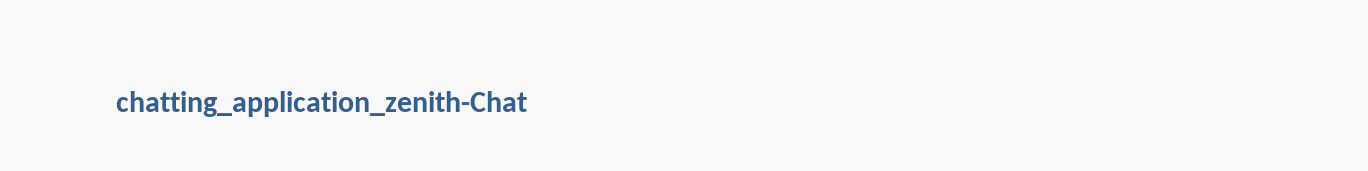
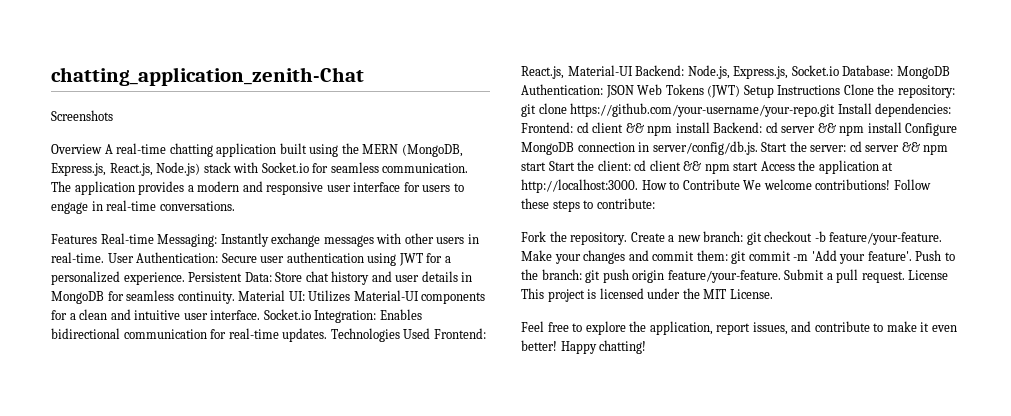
(527, 104) none -> [51,110,113,121] [51,143,463,157] [51,162,469,176] [51,181,464,195] [51,200,235,214] [51,233,479,247] [51,252,451,266] [51,271,473,285] [51,290,486,304] [51,309,422,323] [51,328,486,342] [521,65,950,79] [521,84,955,98] [521,103,952,117] [521,122,958,136] [521,141,949,155] [521,160,894,174] [521,179,931,193] [521,198,655,212] [521,231,943,245] [521,250,955,264] [521,269,949,283] [521,288,773,302] [521,321,957,335] [521,340,647,354] // Screenshots // Overview A real-time chatting application built using the MERN (MongoDB, Express.js, React.js, Node.js) stack with Socket.io for seamless communication. The application provides a modern and responsive user interface for users to engage in real-time conversations. // Features Real-time Messaging: Instantly exchange messages with other users in real-time. User Authentication: Secure user authentication using JWT for a personalized experience. Persistent Data: Store chat history and user details in MongoDB for seamless continuity. Material UI: Utilizes Material-UI components for a clean and intuitive user interface. Socket.io Integration: Enables bidirectional communication for real-time updates. Technologies Used Frontend: React.js, Material-UI Backend: Node.js, Express.js, Socket.io Database: MongoDB Authentication: JSON Web Tokens (JWT) Setup Instructions Clone the repository: git clone https://github.com/your-username/your-repo.git Install dependencies: Frontend: cd client && npm install Backend: cd server && npm install Configure MongoDB connection in server/config/db.js. Start the server: cd server && npm start Start the client: cd client && npm start Access the application at http://localhost:3000. How to Contribute We welcome contributions! Follow these steps to contribute: // Fork the repository. Create a new branch: git checkout -b feature/your-feature. Make your changes and commit them: git commit -m 'Add your feature'. Push to the branch: git push origin feature/your-feature. Submit a pull request. License This project is licensed under the MIT License. // Feel free to explore the application, report issues, and contribute to make it even better! Happy chatting!

